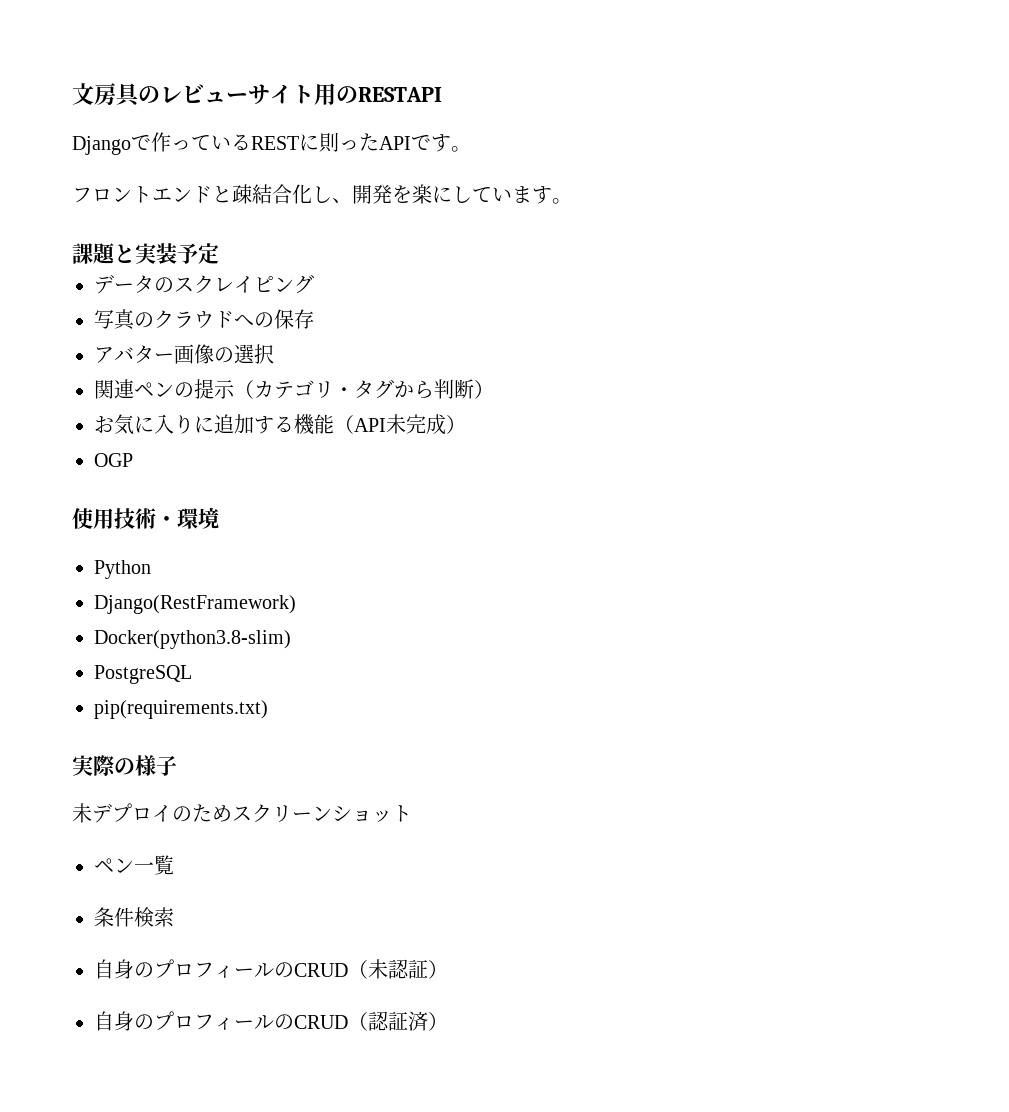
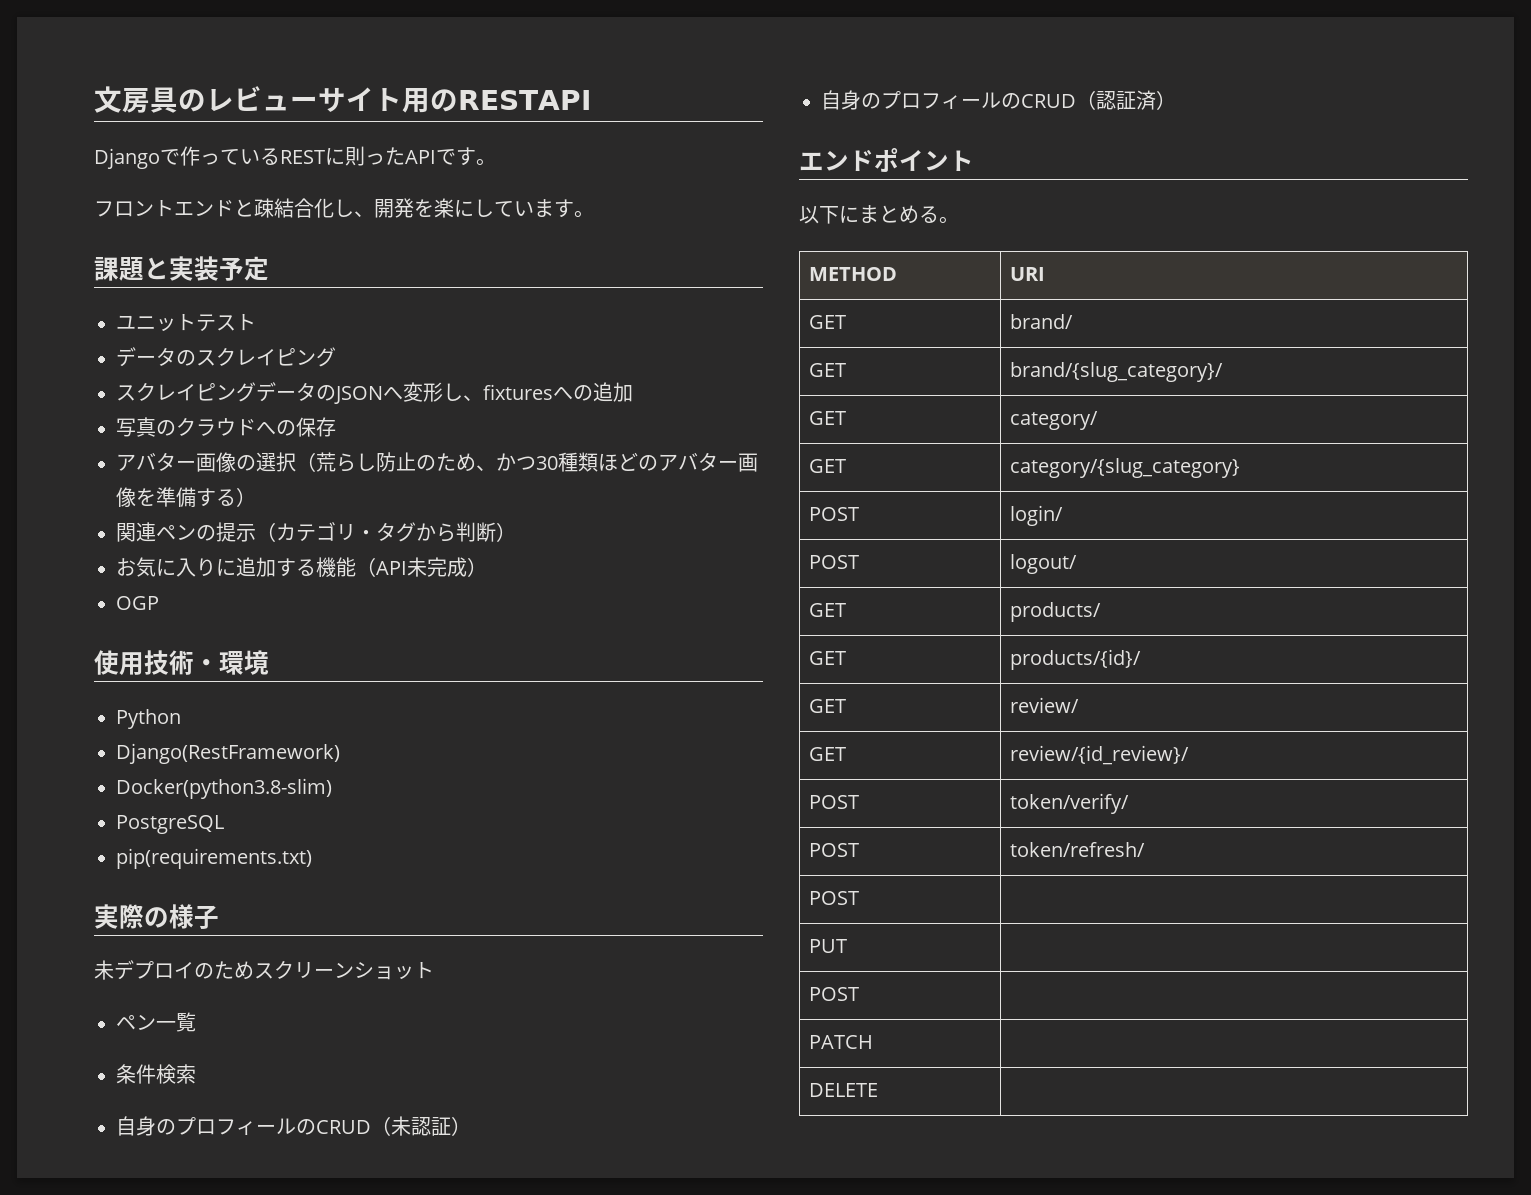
(219, 253) none -> [116,314,256,332] // ユニットテスト
(314, 284) none -> [116,382,633,404] // スクレイピングデータのJSONへ変形し、fixturesへの追加
(274, 354) none -> [296,452,758,472] [116,487,256,508] （荒らし防止のため、かつ30種類ほどのアバター画像を準備する）
(448, 1021) none -> [799,148,974,172] [799,205,959,224] [808,267,897,281] [1009,267,1045,281] [808,315,846,329] [1009,314,1073,329] [808,363,846,377] [1009,362,1223,382] [808,411,846,425] [1009,411,1098,430] [808,459,846,473] [1009,458,1240,478] [808,507,859,521] [1009,505,1063,526] [808,555,859,569] [1009,554,1077,574] [808,603,846,617] [1009,602,1101,622] [808,651,846,665] [1009,649,1141,670] [808,699,846,713] [1009,697,1079,713] [808,747,846,761] [1009,745,1189,765] [808,795,859,809] [1009,793,1129,814] [808,843,859,857] [1009,842,1145,857] [808,891,859,905] [808,939,847,953] [808,987,859,1001] [808,1035,873,1049] [808,1083,878,1097] // エンドポイント // 以下にまとめる。 // METHOD | URI // GET | brand/ // GET | brand/{slug_category}/ // GET | category/ // GET | category/{slug_category} // POST | login/ // POST | logout/ // GET | products/ // GET | products/{id}/ // GET | review/ // GET | review/{id_review}/ // POST | token/verify/ // POST | token/refresh/ // POST | // PUT | // POST | // PATCH | // DELETE |

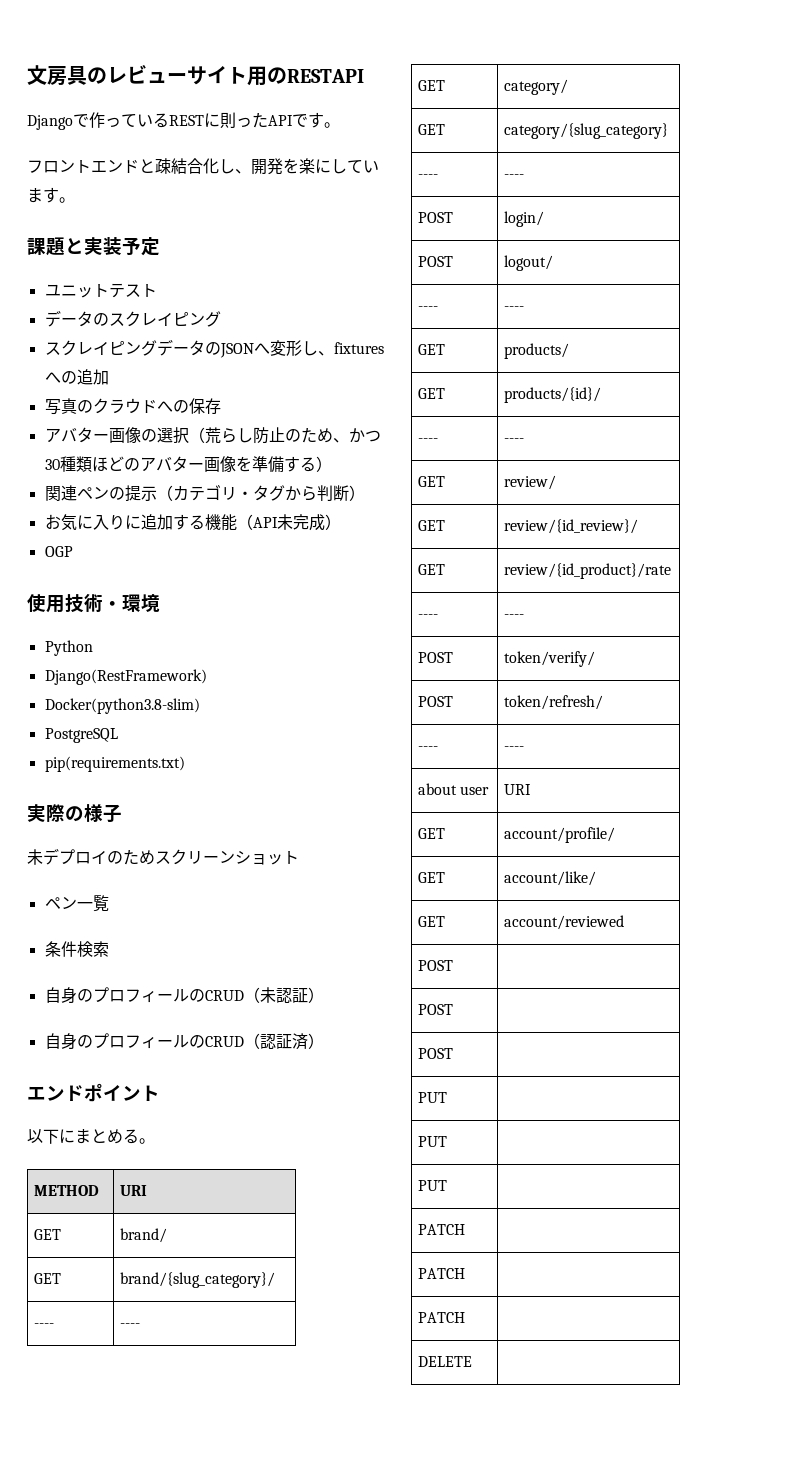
(1223, 372) none -> [34,1323,55,1328] [120,1323,141,1328] // ---- | ----
(1240, 468) none -> [418,174,439,179] [504,174,525,179] // ---- | ----
(1077, 564) none -> [418,306,439,311] [504,306,525,311] // ---- | ----
(1141, 659) none -> [418,438,439,443] [504,438,525,443] // ---- | ----
(1189, 755) none -> [418,564,446,575] [504,563,672,579] [418,614,439,619] [504,614,525,619] // GET | review/{id_product}/rate // ---- | ----
[808,891,859,905] [808,939,847,953] [808,987,859,1001] POST | // PUT | // POST -> [418,746,439,751] [504,746,525,751] [418,783,490,795] [504,784,532,795] [418,828,446,839] [504,827,616,843] [418,872,446,883] [504,871,597,886] [418,916,446,927] [504,915,625,930] [418,960,454,971] [418,1004,454,1015] [418,1048,454,1059] [418,1092,448,1103] [418,1136,448,1147] [418,1180,448,1191] [418,1224,466,1235] [418,1268,466,1279] ---- | ---- // about user | URI // GET | account/profile/ // GET | account/like/ // GET | account/reviewed // POST | // POST | // POST | // PUT | // PUT | // PUT | // PATCH | // PATCH

